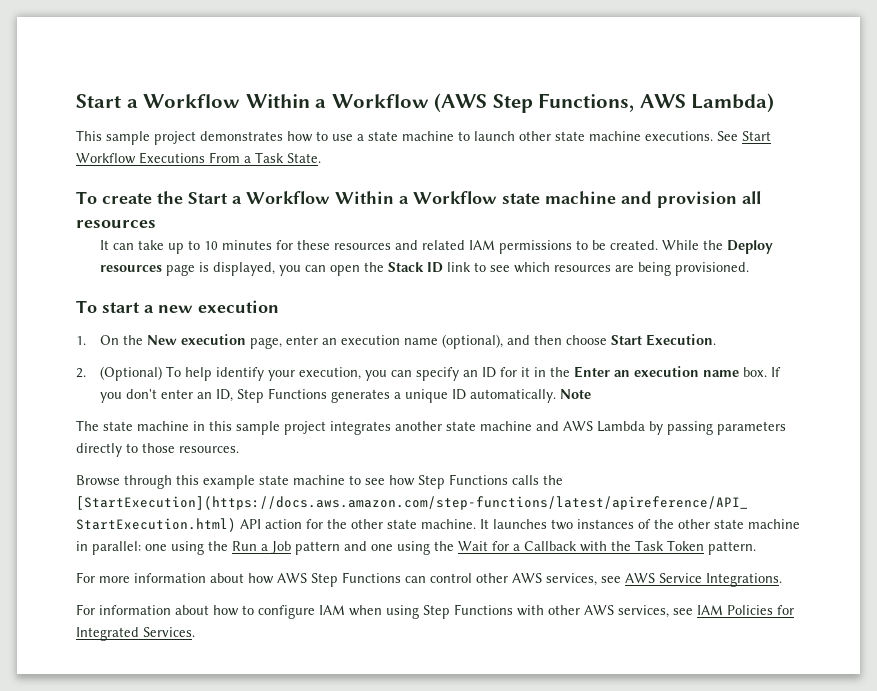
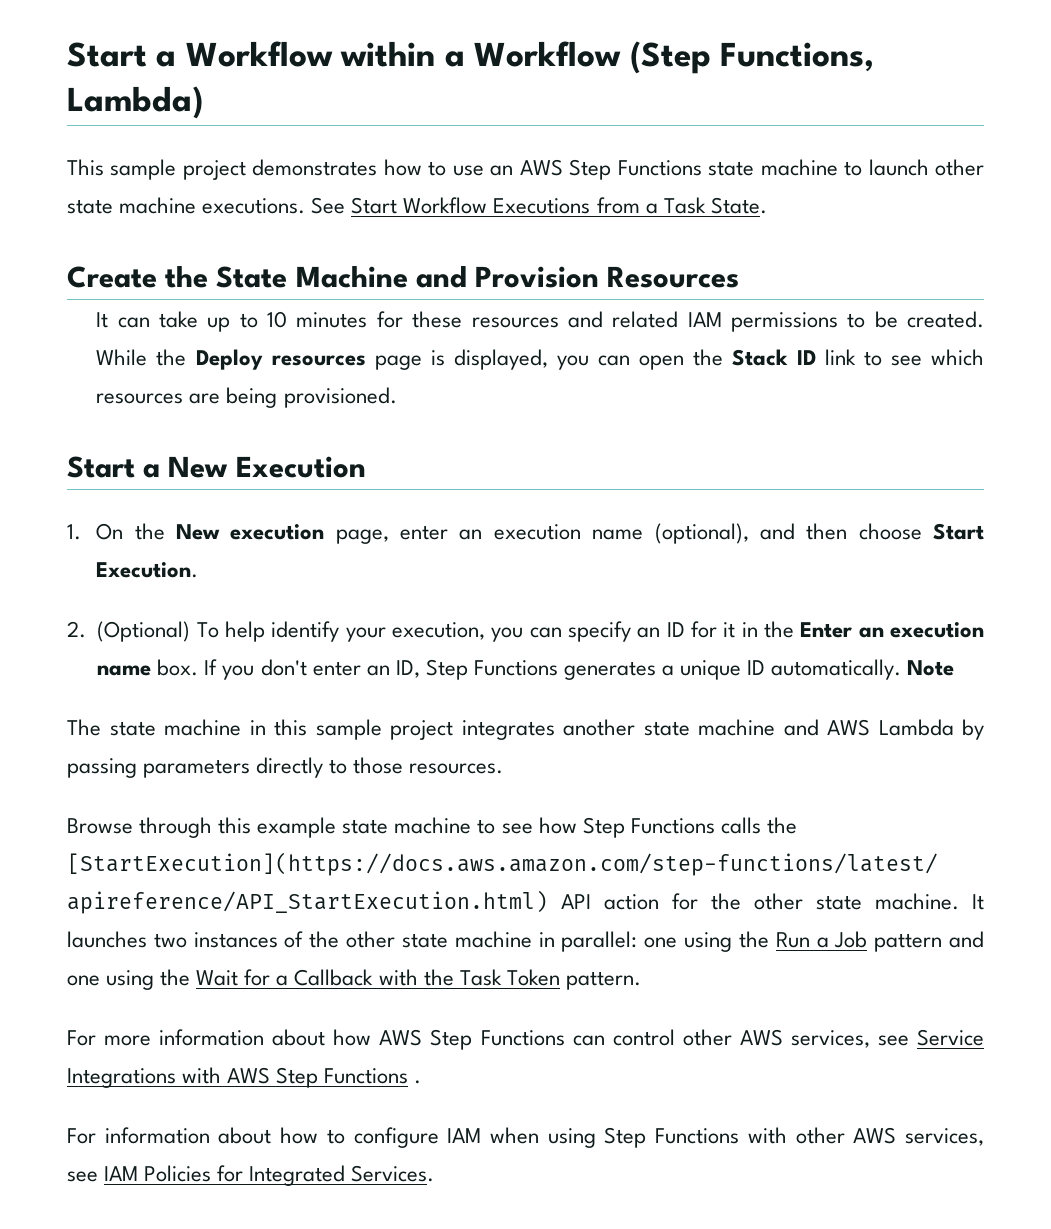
[76,93,686,113] Start a Workflow Within a Workflow (AWS Step Functions, AWS -> [67,41,875,74] Start a Workflow within a Workflow (Step Functions,
[357,134,364,141] a -> [490,159,702,180] an AWS Step Functions
[209,152,240,163] From -> [596,197,640,214] from
[76,191,761,208] [76,220,156,228] To create the Start a Workflow Within a Workflow state machine and provision all resources -> [67,266,740,288] Create the State Machine and Provision Resources
[76,300,279,313] To start a new execution -> [67,456,366,478] Start a New Execution
[625,573,782,587] AWS Service Integrations. -> [916,1029,984,1046] [67,1067,422,1088] Service Integrations with AWS Step Functions .

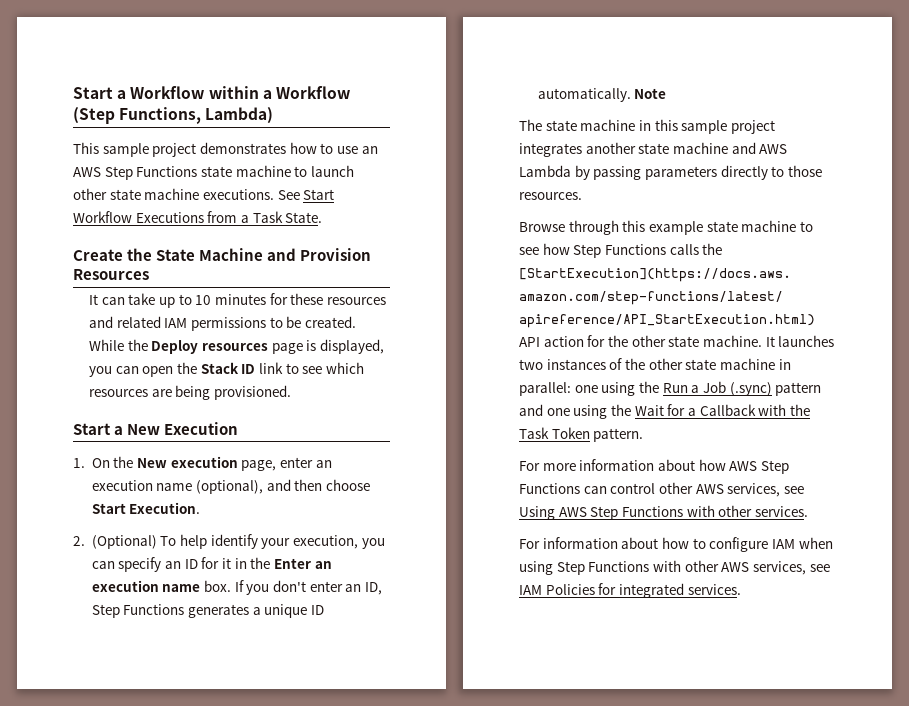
(868, 939) none -> [729,382,772,396] (.sync)
[916,1029,984,1046] [67,1067,422,1088] Service Integrations with AWS Step Functions . -> [519,505,808,520] Using AWS Step Functions with other services.
[249,1165,435,1186] Integrated Services. -> [618,583,741,598] integrated services.

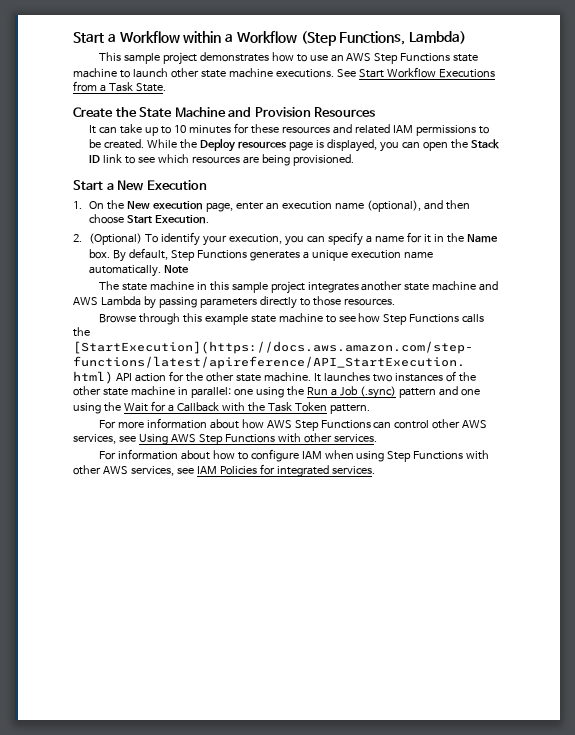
[180,534,208,549] help -> (158, 238) none
[165,559,198,569] an ID -> [365,235,404,243] a name
[273,558,332,569] [91,580,382,595] Enter an execution name box. If you don't enter an ID, -> [466,234,498,243] [88,248,168,262] Name box. By default,
[310,605,324,615] ID -> [350,250,433,259] execution name

